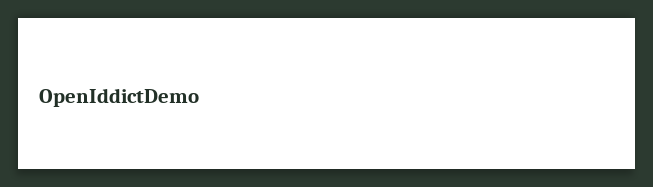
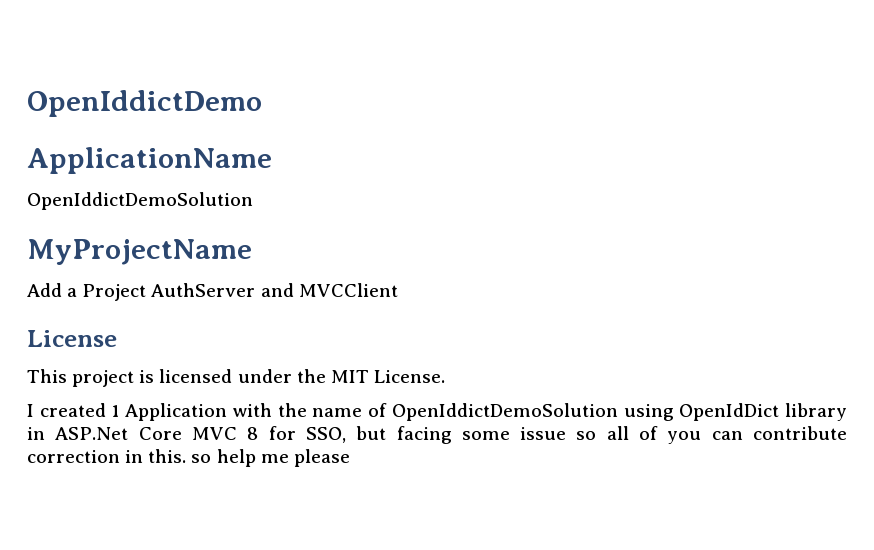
(199, 97) none -> [27,147,272,174] [27,192,253,210] [27,239,252,265] [27,283,398,301] [27,330,117,347] [27,369,445,387] [27,403,848,421] [27,426,847,444] [27,449,350,467] // ApplicationName // OpenIddictDemoSolution // MyProjectName // Add a Project AuthServer and MVCClient // License // This project is licensed under the MIT License. // I created 1 Application with the name of OpenIddictDemoSolution using OpenIdDict library in ASP.Net Core MVC 8 for SSO, but facing some issue so all of you can contribute correction in this. so help me please

